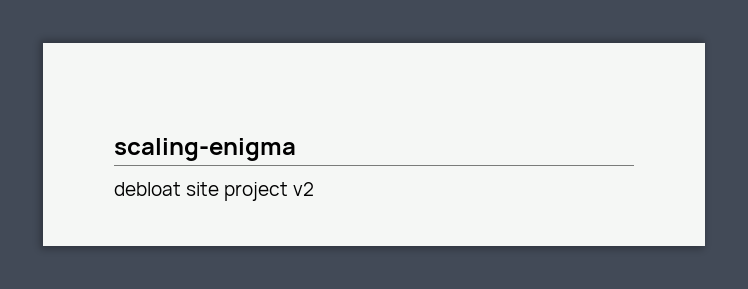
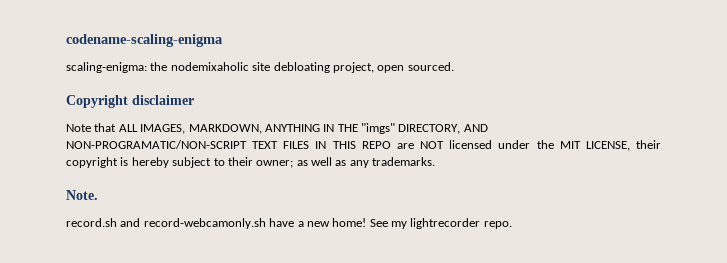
[114,138,296,161] [114,182,315,201] scaling-enigma // debloat site project v2 -> [66,34,223,47] [66,62,454,73] [66,95,194,108] [66,123,488,134] [66,140,661,151] [66,157,436,168] [66,190,98,200] [66,218,512,229] codename-scaling-enigma // scaling-enigma: the nodemixaholic site debloating project, open sourced. // Copyright disclaimer // Note that ALL IMAGES, MARKDOWN, ANYTHING IN THE "imgs" DIRECTORY, AND NON-PROGRAMATIC/NON-SCRIPT TEXT FILES IN THIS REPO are NOT licensed under the MIT LICENSE, their copyright is hereby subject to their owner; as well as any trademarks. // Note. // record.sh and record-webcamonly.sh have a new home! See my lightrecorder repo.

